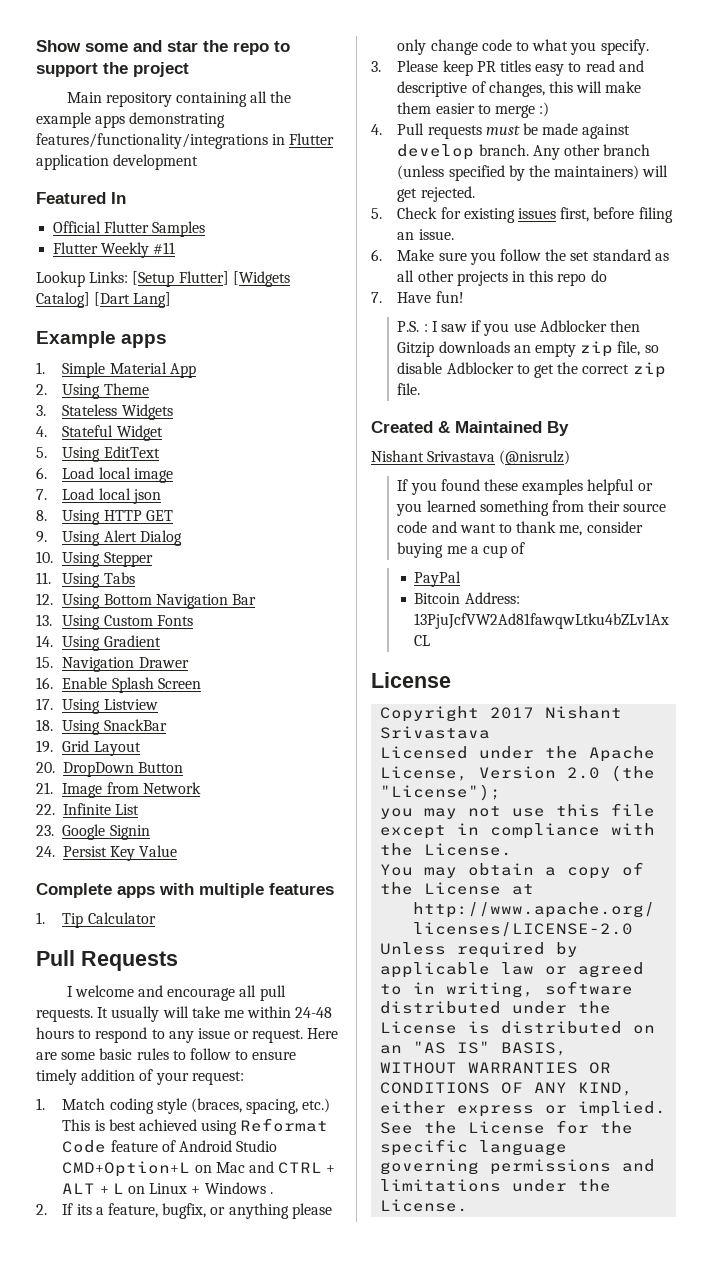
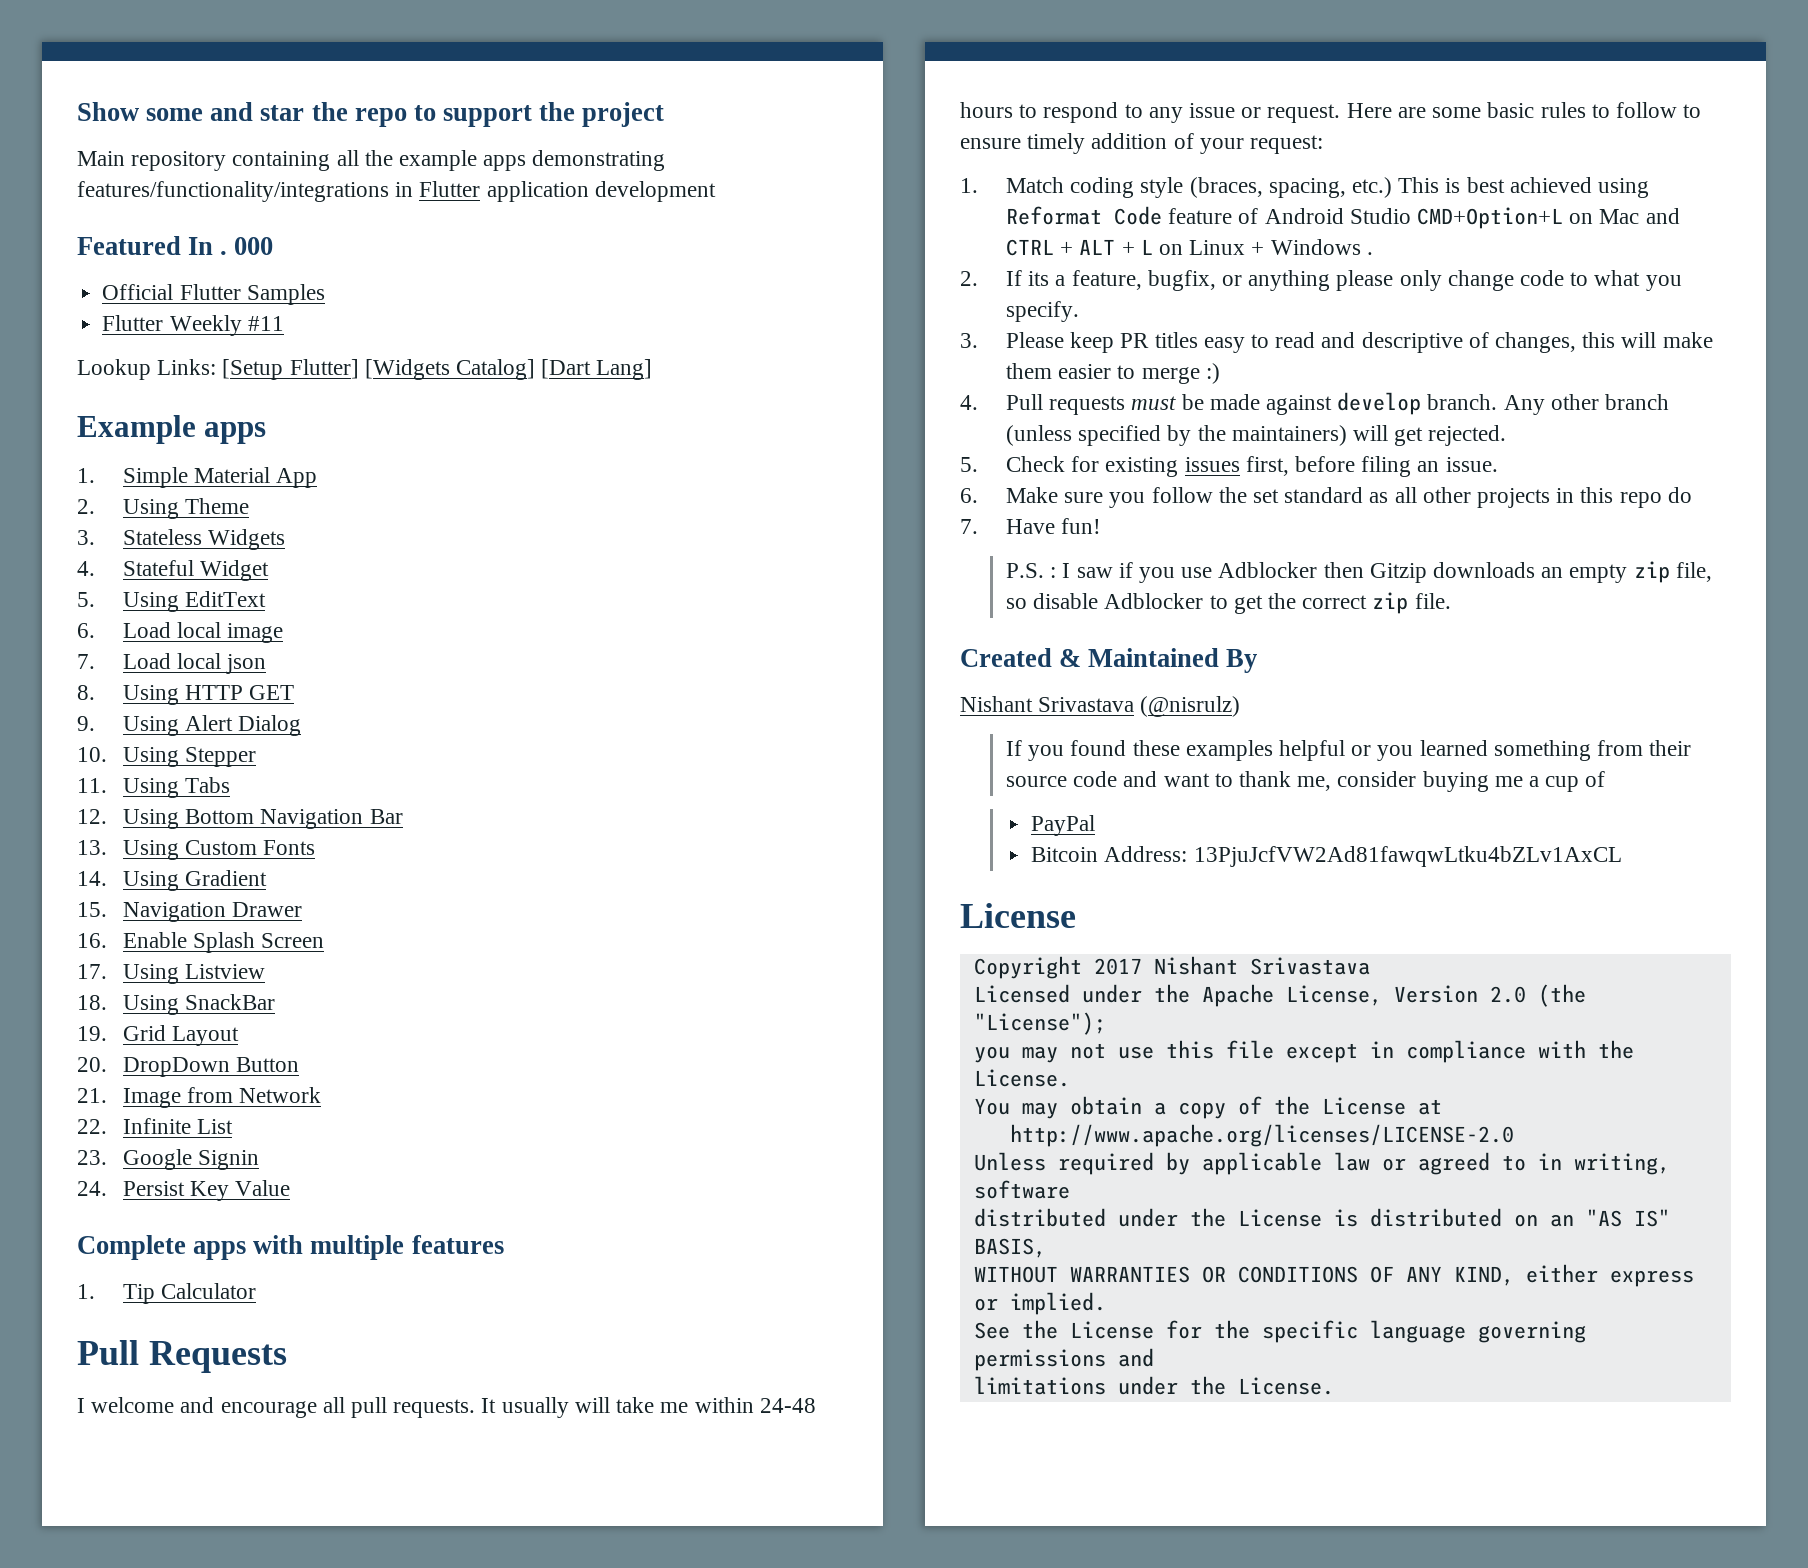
(126, 198) none -> [220,237,274,255] . 000

